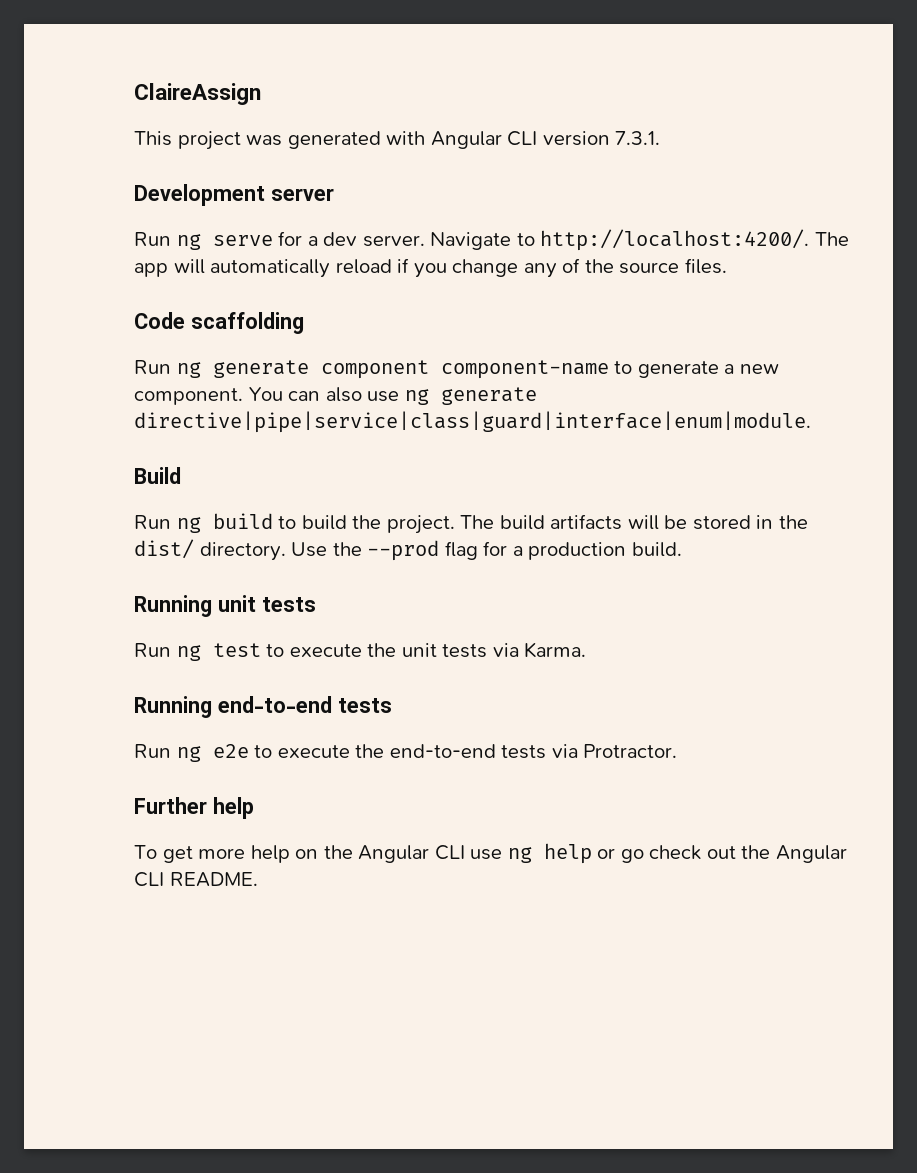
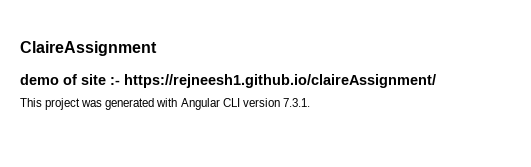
[134,83,261,105] ClaireAssign -> [20,41,157,56] [20,74,436,88] ClaireAssignment // demo of site :- https://rejneesh1.github.io/claireAssignment/
[134,184,334,206] [134,229,849,251] [134,258,727,278] [134,312,304,334] [134,360,779,379] [134,387,537,405] [134,411,811,433] [134,467,181,484] [134,513,808,534] [134,539,682,561] [134,595,316,617] [134,642,587,661] [134,696,392,718] [134,744,678,762] [134,797,254,819] [134,843,848,864] [134,872,258,887] // Development server // Run ng serve for a dev server. Navigate to http://localhost:4200/. The app will automatically reload if you change any of the source files. // Code scaffolding // Run ng generate component component-name to generate a new component. You can also use ng generate directive|pipe|service|class|guard|interface|enum|module. // Build // Run ng build to build the project. The build artifacts will be stored in the dist/ directory. Use the --prod flag for a production build. // Running unit tests // Run ng test to execute the unit tests via Karma. // Running end-to-end tests // Run ng e2e to execute the end-to-end tests via Protractor. // Further help // To get more help on the Angular CLI use ng help or go check out the Angular CLI README. -> (310, 102) none

